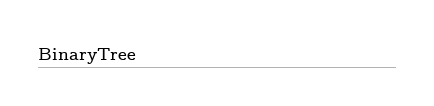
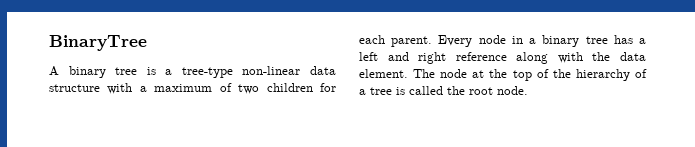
(136, 56) none -> [49,66,336,78] [49,83,336,94] [359,35,646,47] [359,52,646,64] [359,69,647,81] [359,86,528,95] // A binary tree is a tree-type non-linear data structure with a maximum of two children for each parent. Every node in a binary tree has a left and right reference along with the data element. The node at the top of the hierarchy of a tree is called the root node.

